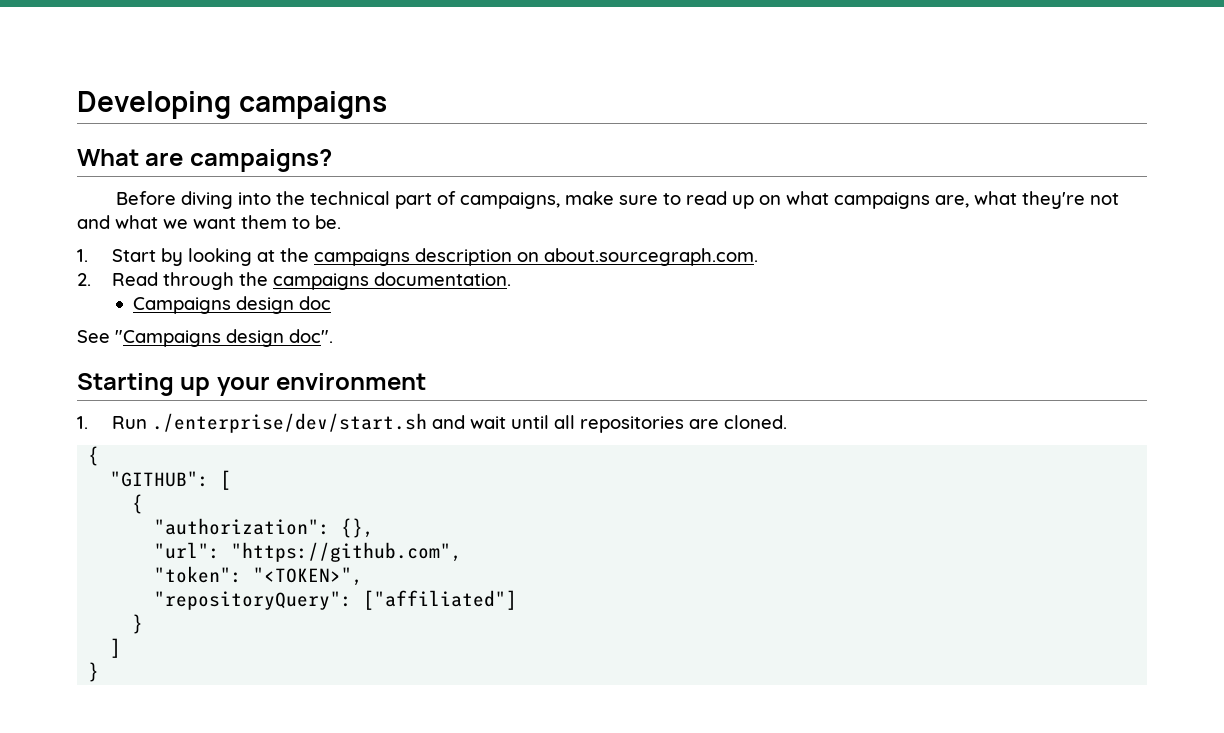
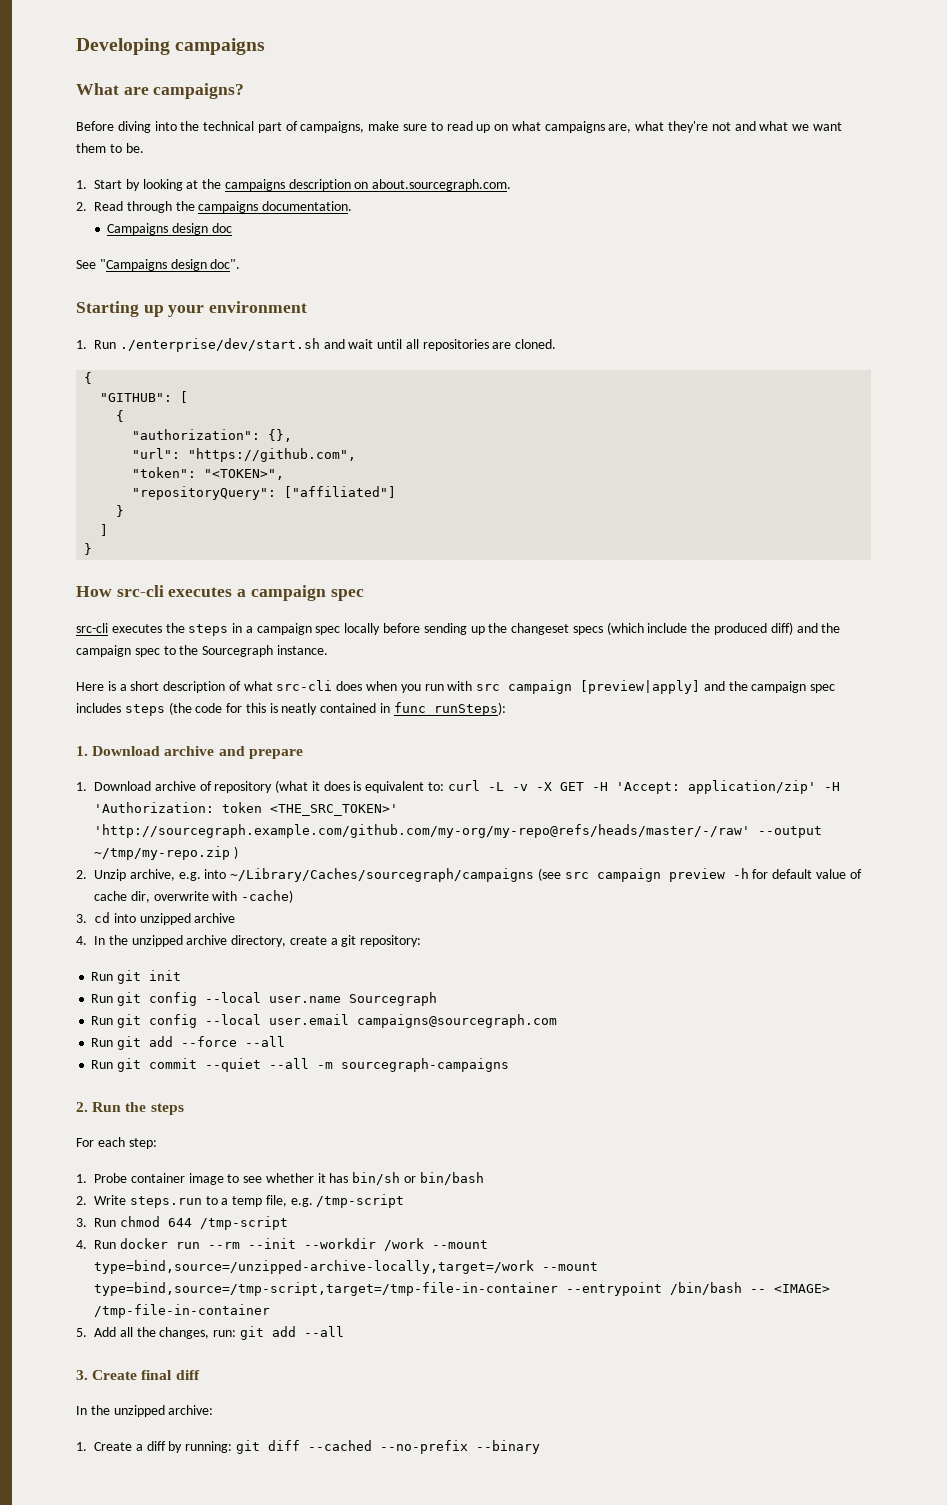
(100, 672) none -> [76,585,364,601] [76,622,841,636] [76,645,328,657] [76,680,836,694] [76,702,506,716] [76,746,303,759] [76,780,840,794] [94,802,398,816] [94,824,822,838] [94,846,238,860] [76,868,862,882] [94,890,294,903] [76,912,236,925] [76,935,422,947] [91,970,182,984] [91,992,438,1006] [91,1014,558,1028] [91,1036,286,1050] [91,1058,510,1072] [76,1102,184,1115] [76,1137,157,1149] [76,1172,484,1185] [76,1194,405,1208] [76,1216,288,1230] [76,1238,488,1251] [94,1260,598,1274] [94,1282,830,1296] [94,1304,270,1318] [76,1326,344,1340] [76,1370,200,1380] [76,1405,214,1417] [76,1440,540,1454] // How src-cli executes a campaign spec // src-cli executes the steps in a campaign spec locally before sending up the changeset specs (which include the produced diff) and the campaign spec to the Sourcegraph instance. // Here is a short description of what src-cli does when you run with src campaign [preview|apply] and the campaign spec includes steps (the code for this is neatly contained in func runSteps): // 1. Download archive and prepare // 1. Download archive of repository (what it does is equivalent to: curl -L -v -X GET -H 'Accept: application/zip' -H 'Authorization: token <THE_SRC_TOKEN>' 'http://sourcegraph.example.com/github.com/my-org/my-repo@refs/heads/master/-/raw' --output ~/tmp/my-repo.zip ) // 2. Unzip archive, e.g. into ~/Library/Caches/sourcegraph/campaigns (see src campaign preview -h for default value of cache dir, overwrite with -cache) // 3. cd into unzipped archive // 4. In the unzipped archive directory, create a git repository: // Run git init // Run git config --local user.name Sourcegraph // Run git config --local user.email campaigns@sourcegraph.com // Run git add --force --all // Run git commit --quiet --all -m sourcegraph-campaigns // 2. Run the steps // For each step: // 1. Probe container image to see whether it has bin/sh or bin/bash // 2. Write steps.run to a temp file, e.g. /tmp-script // 3. Run chmod 644 /tmp-script // 4. Run docker run --rm --init --workdir /work --mount type=bind,source=/unzipped-archive-locally,target=/work --mount type=bind,source=/tmp-script,target=/tmp-file-in-container --entrypoint /bin/bash -- <IMAGE> /tmp-file-in-container // 5. Add all the changes, run: git add --all // 3. Create final diff // In the unzipped archive: // 1. Create a diff by running: git diff --cached --no-prefix --binary

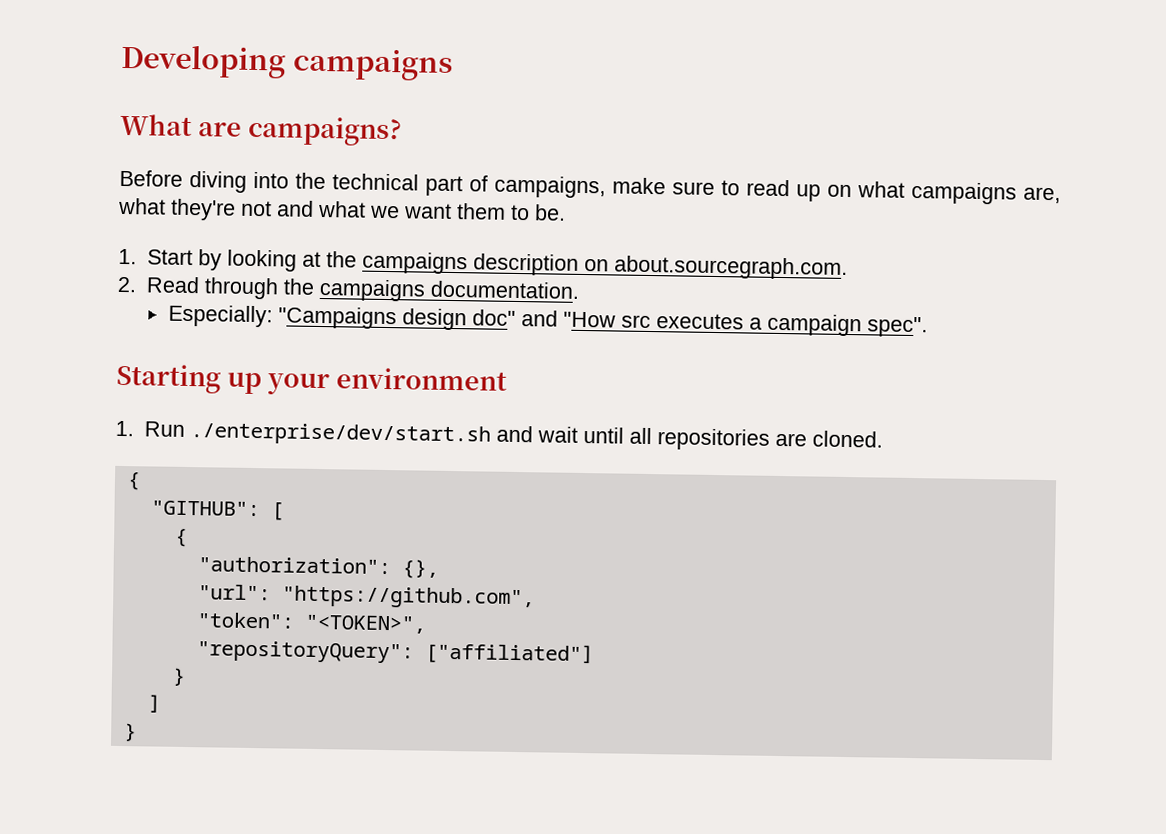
[107,223,232,235] [76,259,241,271] Campaigns design doc // See "Campaigns design doc". -> [167,304,928,338] Especially: "Campaigns design doc" and "How src executes a campaign spec".
[76,585,364,601] [76,622,841,636] [76,645,328,657] [76,680,836,694] [76,702,506,716] [76,746,303,759] [76,780,840,794] [94,802,398,816] [94,824,822,838] [94,846,238,860] [76,868,862,882] [94,890,294,903] [76,912,236,925] [76,935,422,947] [91,970,182,984] [91,992,438,1006] [91,1014,558,1028] [91,1036,286,1050] [91,1058,510,1072] [76,1102,184,1115] [76,1137,157,1149] [76,1172,484,1185] [76,1194,405,1208] [76,1216,288,1230] [76,1238,488,1251] [94,1260,598,1274] [94,1282,830,1296] [94,1304,270,1318] [76,1326,344,1340] [76,1370,200,1380] [76,1405,214,1417] [76,1440,540,1454] // How src-cli executes a campaign spec // src-cli executes the steps in a campaign spec locally before sending up the changeset specs (which include the produced diff) and the campaign spec to the Sourcegraph instance. // Here is a short description of what src-cli does when you run with src campaign [preview|apply] and the campaign spec includes steps (the code for this is neatly contained in func runSteps): // 1. Download archive and prepare // 1. Download archive of repository (what it does is equivalent to: curl -L -v -X GET -H 'Accept: application/zip' -H 'Authorization: token <THE_SRC_TOKEN>' 'http://sourcegraph.example.com/github.com/my-org/my-repo@refs/heads/master/-/raw' --output ~/tmp/my-repo.zip ) // 2. Unzip archive, e.g. into ~/Library/Caches/sourcegraph/campaigns (see src campaign preview -h for default value of cache dir, overwrite with -cache) // 3. cd into unzipped archive // 4. In the unzipped archive directory, create a git repository: // Run git init // Run git config --local user.name Sourcegraph // Run git config --local user.email campaigns@sourcegraph.com // Run git add --force --all // Run git commit --quiet --all -m sourcegraph-campaigns // 2. Run the steps // For each step: // 1. Probe container image to see whether it has bin/sh or bin/bash // 2. Write steps.run to a temp file, e.g. /tmp-script // 3. Run chmod 644 /tmp-script // 4. Run docker run --rm --init --workdir /work --mount type=bind,source=/unzipped-archive-locally,target=/work --mount type=bind,source=/tmp-script,target=/tmp-file-in-container --entrypoint /bin/bash -- <IMAGE> /tmp-file-in-container // 5. Add all the changes, run: git add --all // 3. Create final diff // In the unzipped archive: // 1. Create a diff by running: git diff --cached --no-prefix --binary -> (137, 732) none

